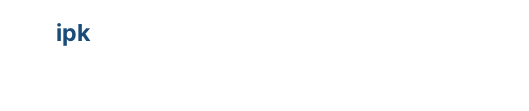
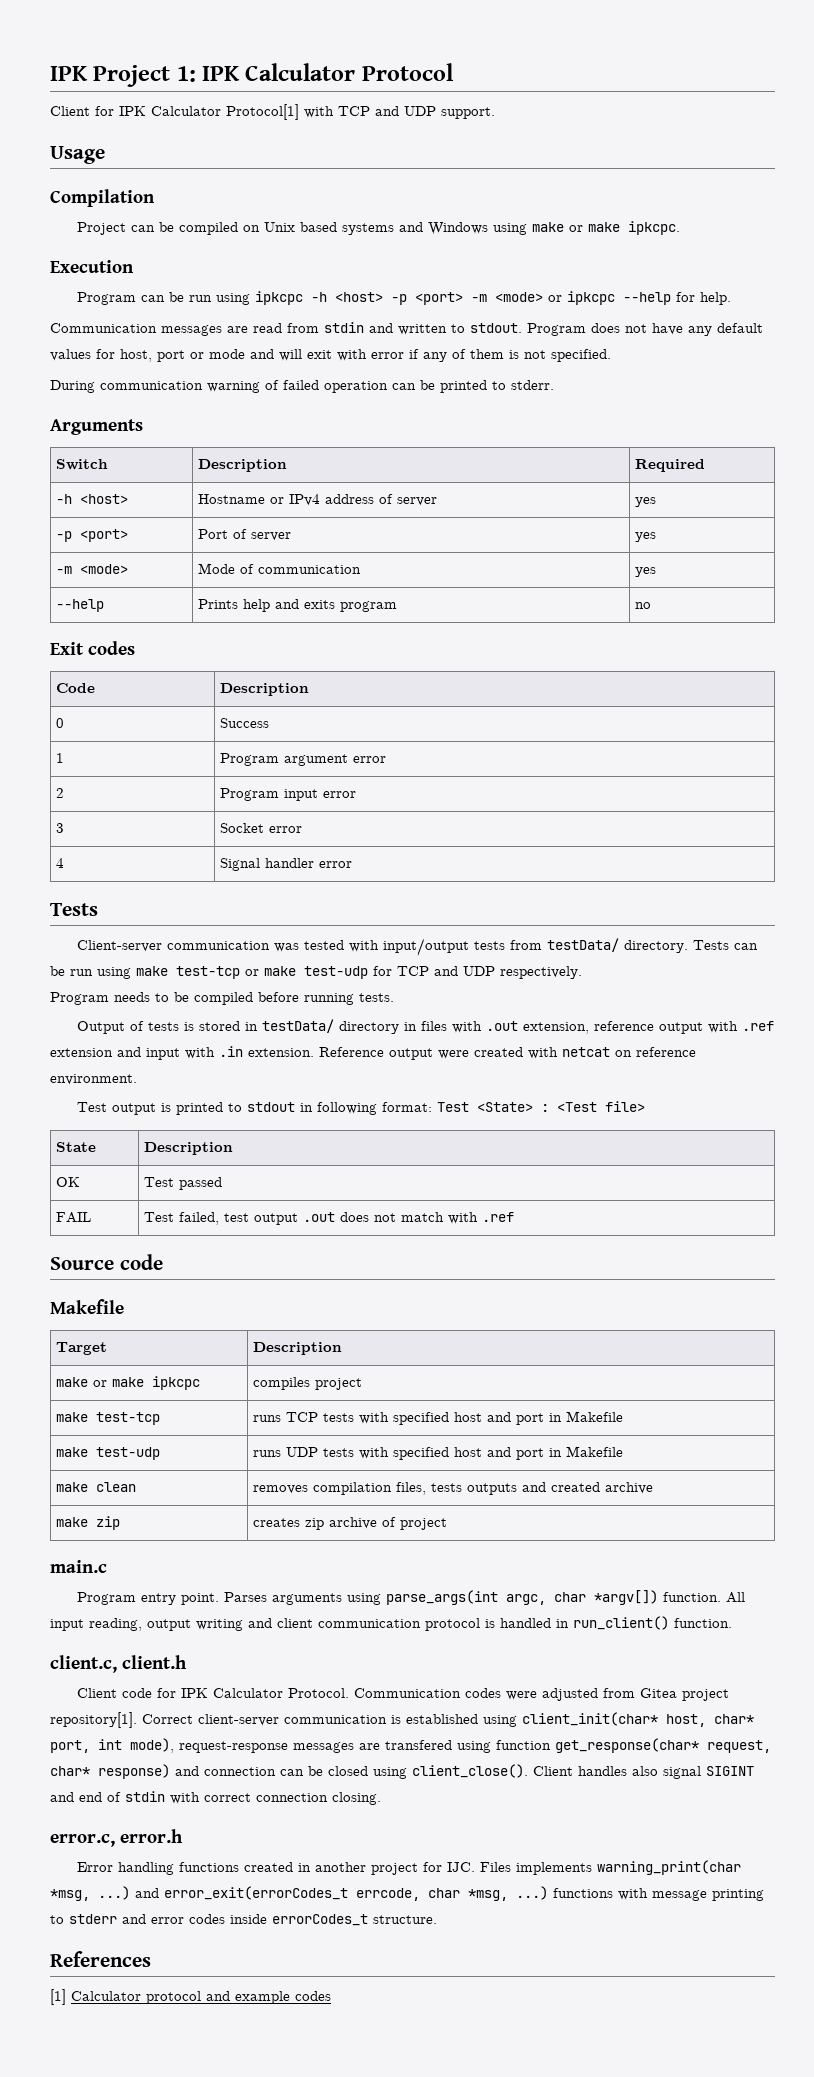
[56,23,91,46] ipk -> [50,63,454,87] [50,104,495,120] [50,146,105,164] [50,189,155,207] [76,221,680,235] [50,260,134,273] [76,291,731,305] [50,322,763,336] [50,349,611,362] [50,380,554,393] [50,419,143,435] [56,459,109,470] [198,459,288,472] [635,459,706,472] [56,494,129,504] [198,494,438,506] [635,497,657,507] [56,529,129,542] [198,529,292,541] [635,532,657,542] [56,564,129,574] [198,563,362,574] [635,567,657,577] [56,599,105,612] [198,599,398,612] [635,602,652,609] [50,641,135,655] [56,683,96,693] [220,683,310,696] [56,718,65,728] [220,718,270,728] [56,753,65,763] [220,753,387,766] [56,788,65,798] [220,788,357,801] [56,823,65,833] [220,823,303,833] [56,858,65,868] [220,858,353,871] [50,903,98,916] [76,938,758,956] [50,966,582,979] [50,992,394,1005] [76,1019,774,1034] [50,1046,696,1060] [50,1074,137,1085] [76,1101,645,1115] [56,1142,97,1152] [144,1142,234,1155] [56,1177,81,1187] [144,1177,223,1190] [56,1212,92,1223] [144,1212,515,1225] [50,1254,163,1270] [50,1299,124,1314] [56,1342,108,1355] [253,1342,343,1355] [56,1376,201,1390] [253,1377,363,1390] [56,1412,161,1425] [253,1411,624,1425] [56,1447,161,1460] [253,1446,624,1460] [56,1482,137,1492] [253,1482,654,1495] [56,1516,121,1530] [253,1517,448,1530] [50,1560,107,1573] [76,1590,745,1605] [50,1616,732,1631] [50,1655,187,1673] [76,1688,729,1701] [50,1712,754,1728] [50,1738,771,1753] [50,1764,754,1779] [50,1791,381,1805] [50,1829,183,1847] [76,1860,741,1875] [50,1886,764,1901] [50,1914,437,1926] [50,1951,151,1967] [50,1989,331,2005] IPK Project 1: IPK Calculator Protocol // Client for IPK Calculator Protocol[1] with TCP and UDP support. // Usage // Compilation // Project can be compiled on Unix based systems and Windows using make or make ipkcpc. // Execution // Program can be run using ipkcpc -h <host> -p <port> -m <mode> or ipkcpc --help for help. // Communication messages are read from stdin and written to stdout. Program does not have any default values for host, port or mode and will exit with error if any of them is not specified. // During communication warning of failed operation can be printed to stderr. // Arguments // Switch | Description | Required // -h <host> | Hostname or IPv4 address of server | yes // -p <port> | Port of server | yes // -m <mode> | Mode of communication | yes // --help | Prints help and exits program | no // Exit codes // Code | Description // 0 | Success // 1 | Program argument error // 2 | Program input error // 3 | Socket error // 4 | Signal handler error // Tests // Client-server communication was tested with input/output tests from testData/ directory. Tests can be run using make test-tcp or make test-udp for TCP and UDP respectively. // Program needs to be compiled before running tests. // Output of tests is stored in testData/ directory in files with .out extension, reference output with .ref extension and input with .in extension. Reference output were created with netcat on reference environment. // Test output is printed to stdout in following format: Test <State> : <Test file> // State | Description // OK | Test passed // FAIL | Test failed, test output .out does not match with .ref // Source code // Makefile // Target | Description // make or make ipkcpc | compiles project // make test-tcp | runs TCP tests with specified host and port in Makefile // make test-udp | runs UDP tests with specified host and port in Makefile // make clean | removes compilation files, tests outputs and created archive // make zip | creates zip archive of project // main.c // Program entry point. Parses arguments using parse_args(int argc, char *argv[]) function. All input reading, output writing and client communication protocol is handled in run_client() function. // client.c, client.h // Client code for IPK Calculator Protocol. Communication codes were adjusted from Gitea project repository[1]. Correct client-server communication is established using client_init(char* host, char* port, int mode), request-response messages are transfered using function get_response(char* request, char* response) and connection can be closed using client_close(). Client handles also signal SIGINT and end of stdin with correct connection closing. // error.c, error.h // Error handling functions created in another project for IJC. Files implements warning_print(char *msg, ...) and error_exit(errorCodes_t errcode, char *msg, ...) functions with message printing to stderr and error codes inside errorCodes_t structure. // References // [1] Calculator protocol and example codes

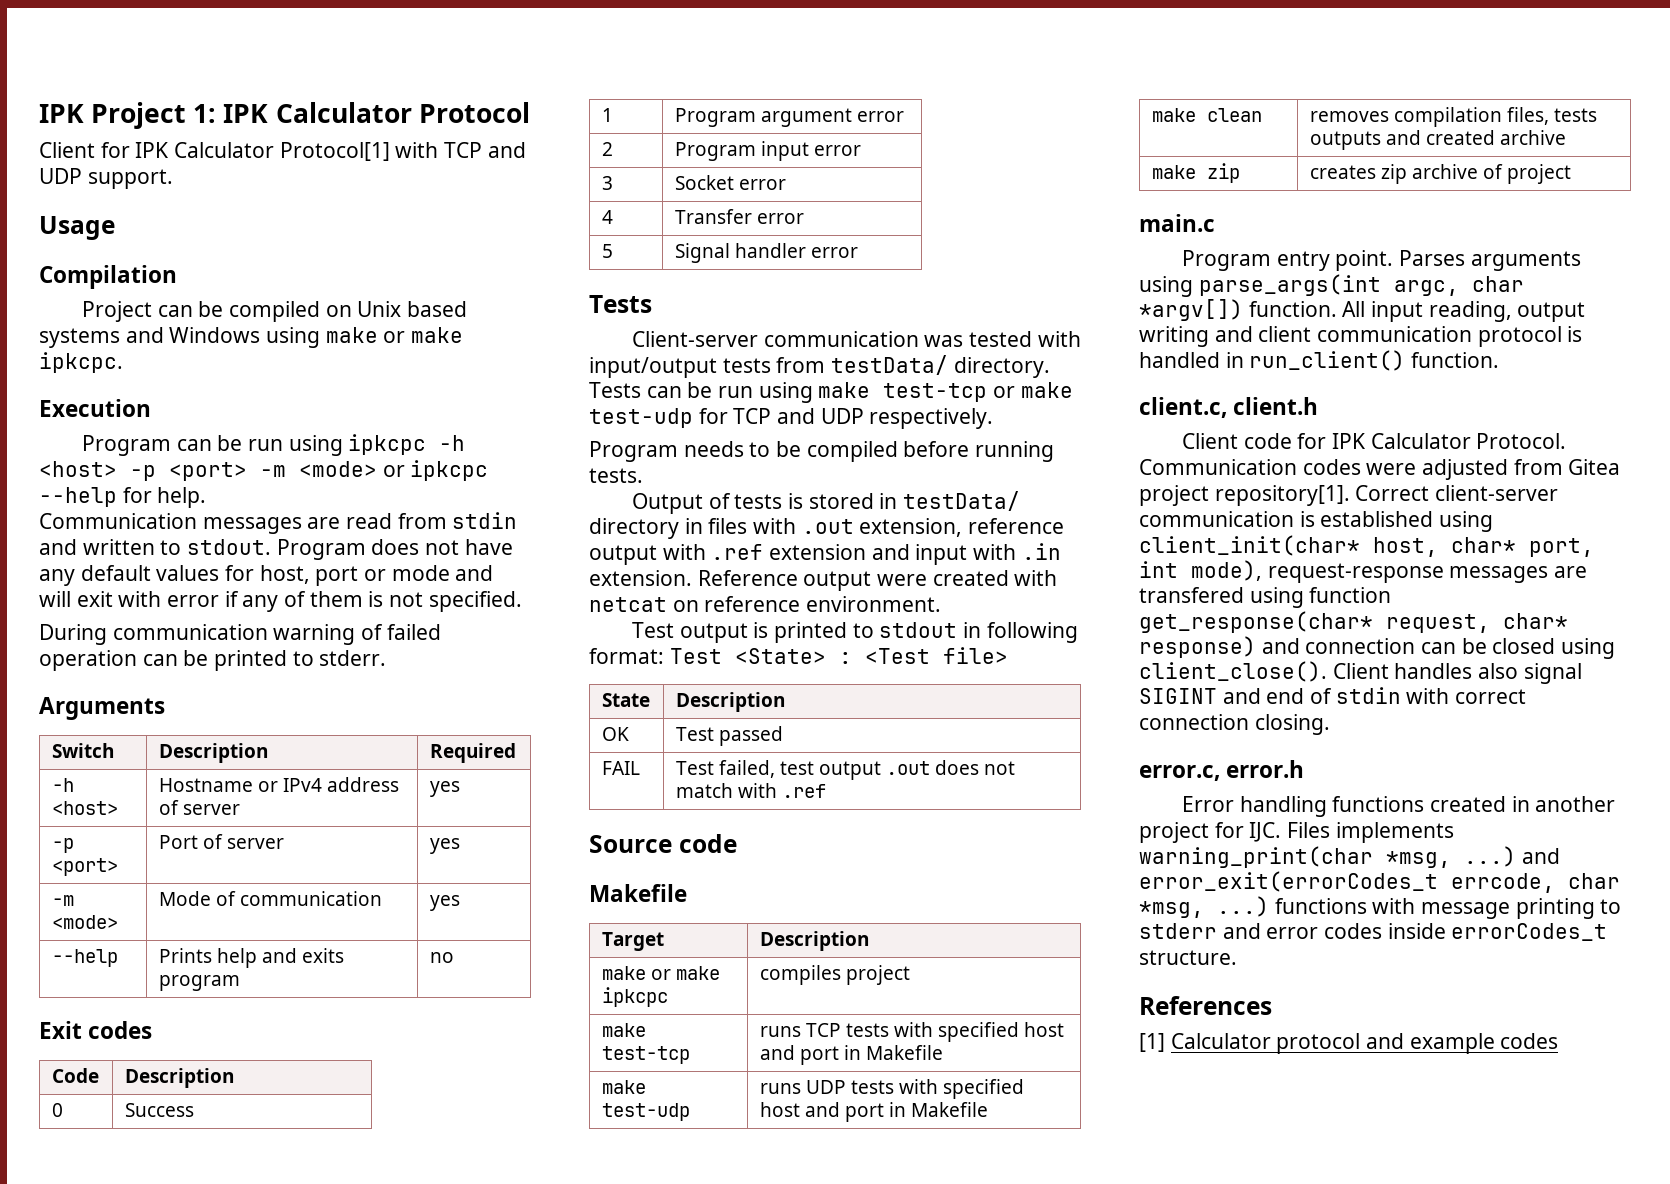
(65, 863) none -> [674,209,804,224] [601,244,613,258] | Transfer error // 5

